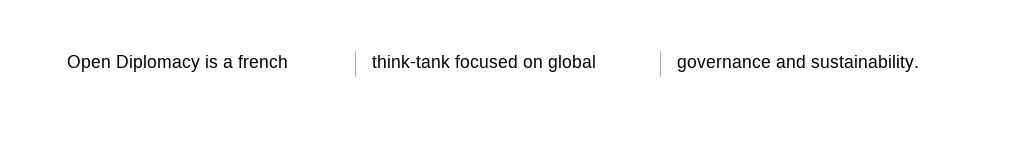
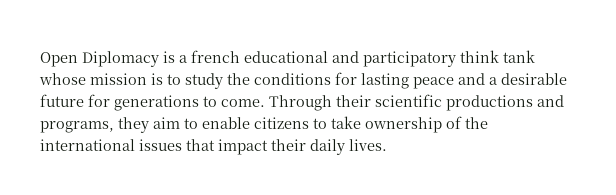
[372,55,919,72] think-tank focused on global governance and sustainability. -> [244,50,535,67] [39,72,567,89] [40,94,564,111] [40,116,488,133] [40,139,387,155] educational and participatory think tank whose mission is to study the conditions for lasting peace and a desirable future for generations to come. Through their scientific productions and programs, they aim to enable citizens to take ownership of the international issues that impact their daily lives.

